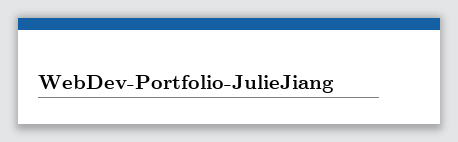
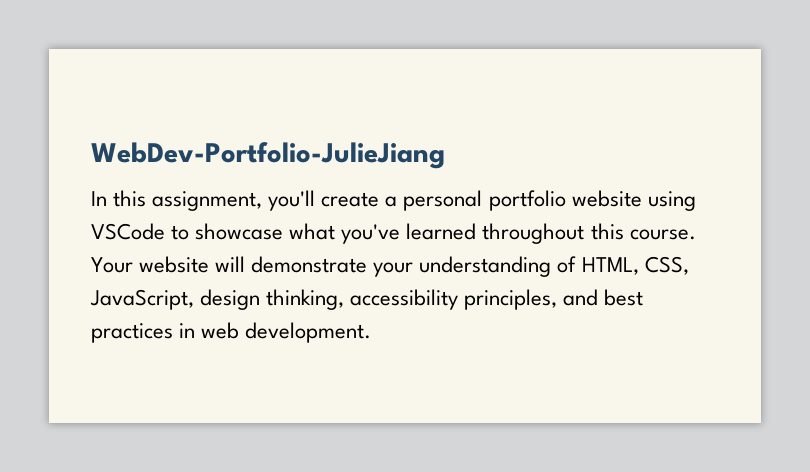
(334, 84) none -> [91,190,696,211] [91,223,696,244] [91,256,689,277] [90,289,644,310] [91,322,372,343] // In this assignment, you'll create a personal portfolio website using VSCode to showcase what you've learned throughout this course. Your website will demonstrate your understanding of HTML, CSS, JavaScript, design thinking, accessibility principles, and best practices in web development.

